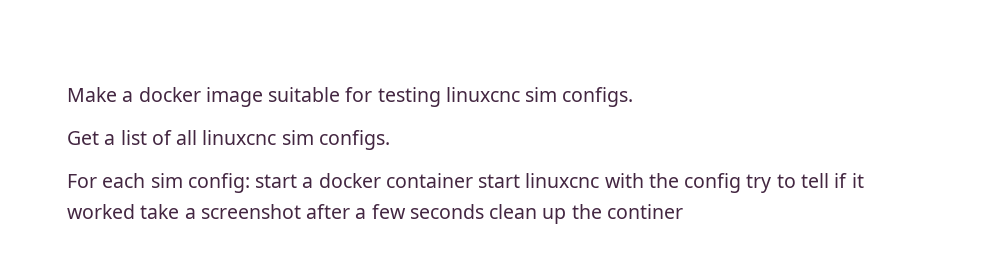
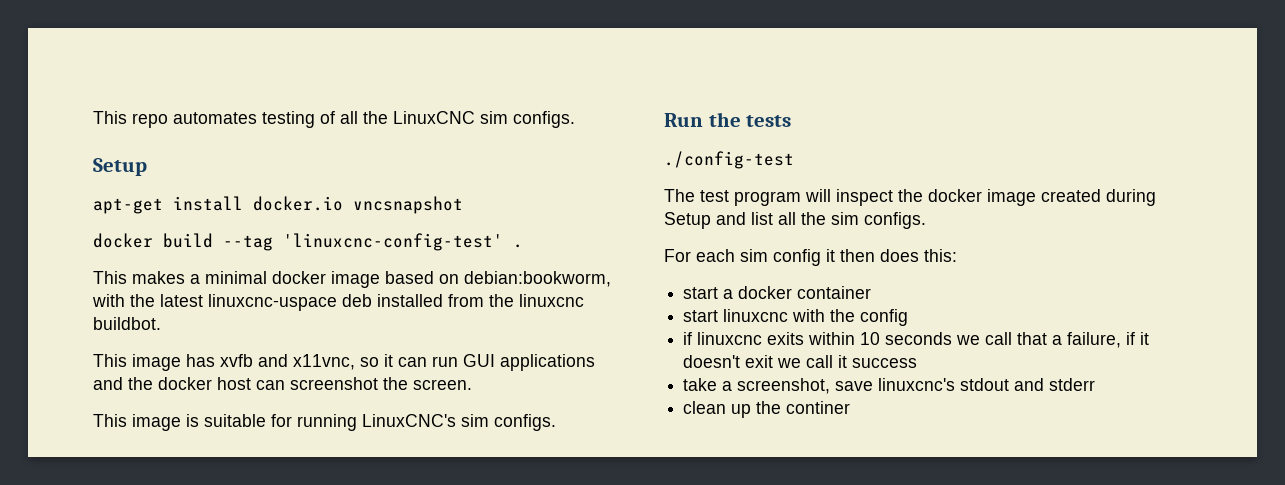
[67,87,634,107] [67,130,277,145] Make a docker image suitable for testing linuxcnc sim configs. // Get a list of all linuxcnc -> [93,111,575,128] [93,158,147,176] [93,196,463,214] [93,233,523,251] [93,271,611,288] [92,294,584,311] [93,317,161,330] [93,354,595,371] [93,377,472,390] [93,414,556,431] [664,112,792,127] [664,151,794,169] [664,189,1156,206] [664,212,826,229] This repo automates testing of all the LinuxCNC sim configs. // Setup // apt-get install docker.io vncsnapshot // docker build --tag 'linuxcnc-config-test' . // This makes a minimal docker image based on debian:bookworm, with the latest linuxcnc-uspace deb installed from the linuxcnc buildbot. // This image has xvfb and x11vnc, so it can run GUI applications and the docker host can screenshot the screen. // This image is suitable for running LinuxCNC's sim configs. // Run the tests // ./config-test // The test program will inspect the docker image created during Setup and list all the
[187,173,250,193] config: -> [773,249,957,266] config it then does this: //
(473, 180) none -> (872, 292) //
[746,173,864,193] [67,204,484,219] try to tell if it worked take a screenshot after a few seconds -> [683,332,1150,348] [683,355,918,368] [683,378,1096,394] // if linuxcnc exits within 10 seconds we call that a failure, if it doesn't exit we call it success // take a screenshot, save linuxcnc's stdout and stderr //

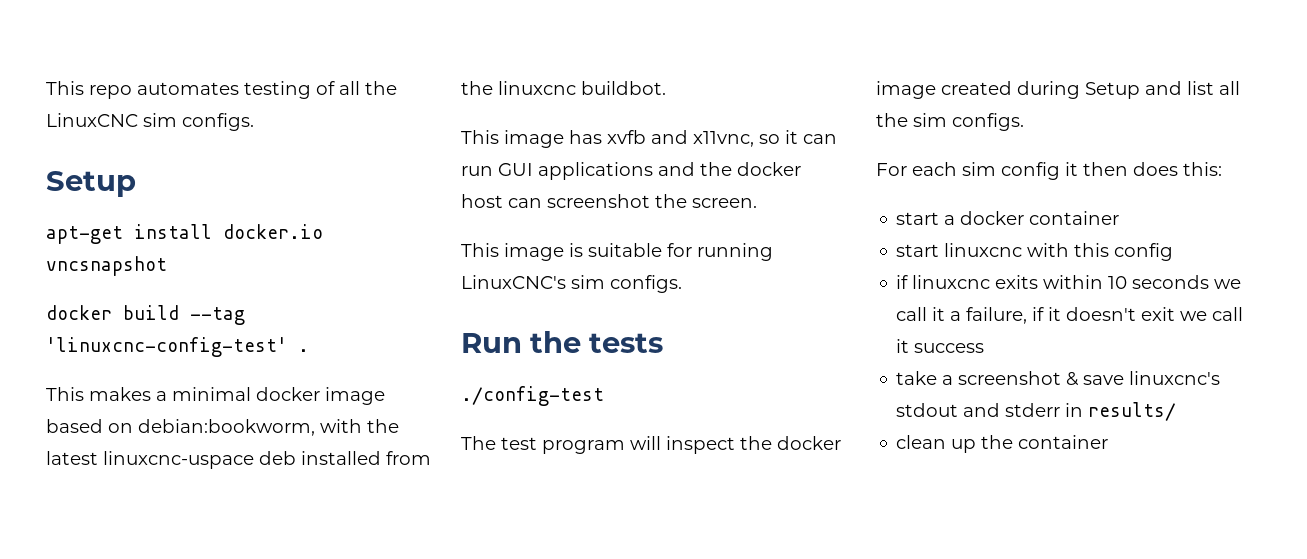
[830,309,856,322] the -> [1074,243,1110,257] this
[1017,332,1048,345] that -> [932,307,946,321] it
[737,378,831,394] screenshot, -> [958,371,1080,386] screenshot &
(1096, 384) none -> [1065,402,1177,421] in results/
[786,401,851,414] continer -> [1018,435,1109,449] container

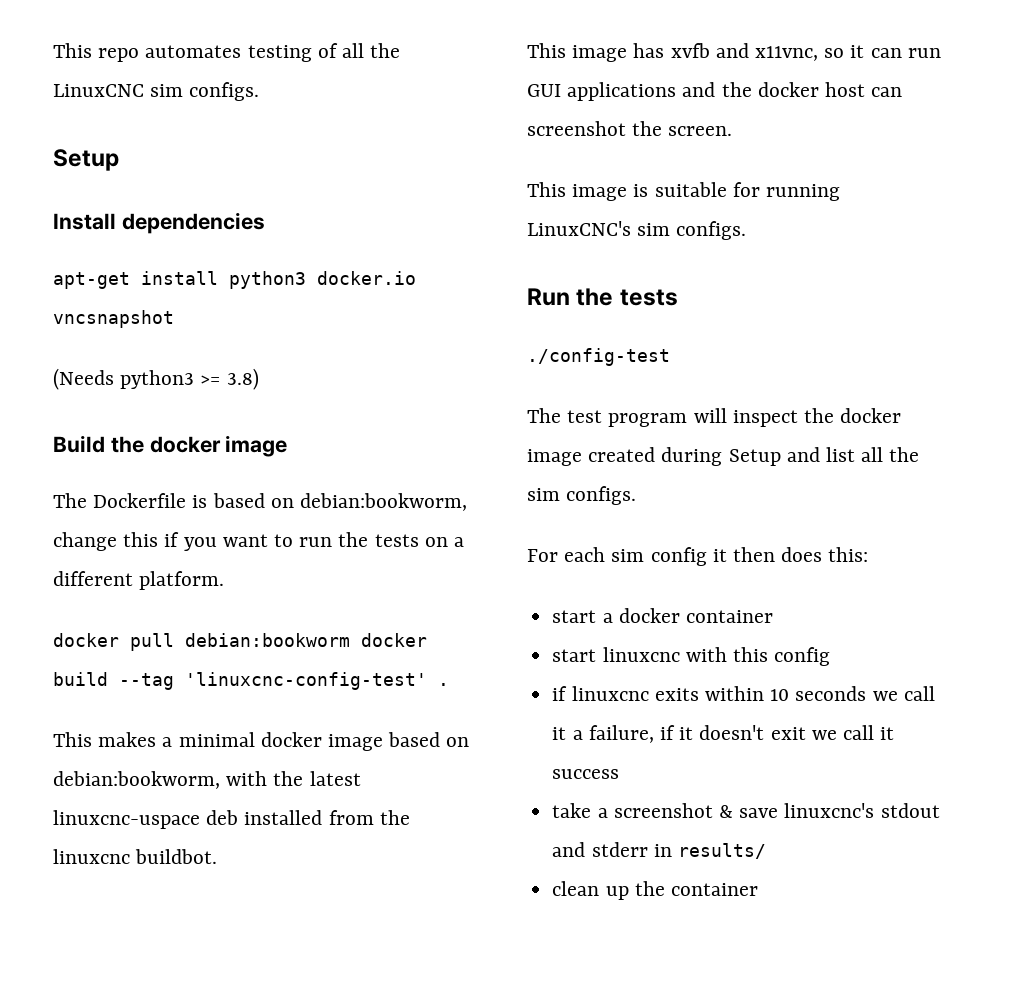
(136, 184) none -> [53,212,265,234] // Install dependencies
(212, 231) none -> [229,271,306,289] python3
(167, 266) none -> [53,368,259,390] [53,435,288,457] [53,493,468,511] [53,532,465,551] [53,571,225,590] [53,633,350,651] (Needs python3 >= 3.8) // Build the docker image // The Dockerfile is based on debian:bookworm, change this if you want to run the tests on a different platform. // docker pull debian:bookworm

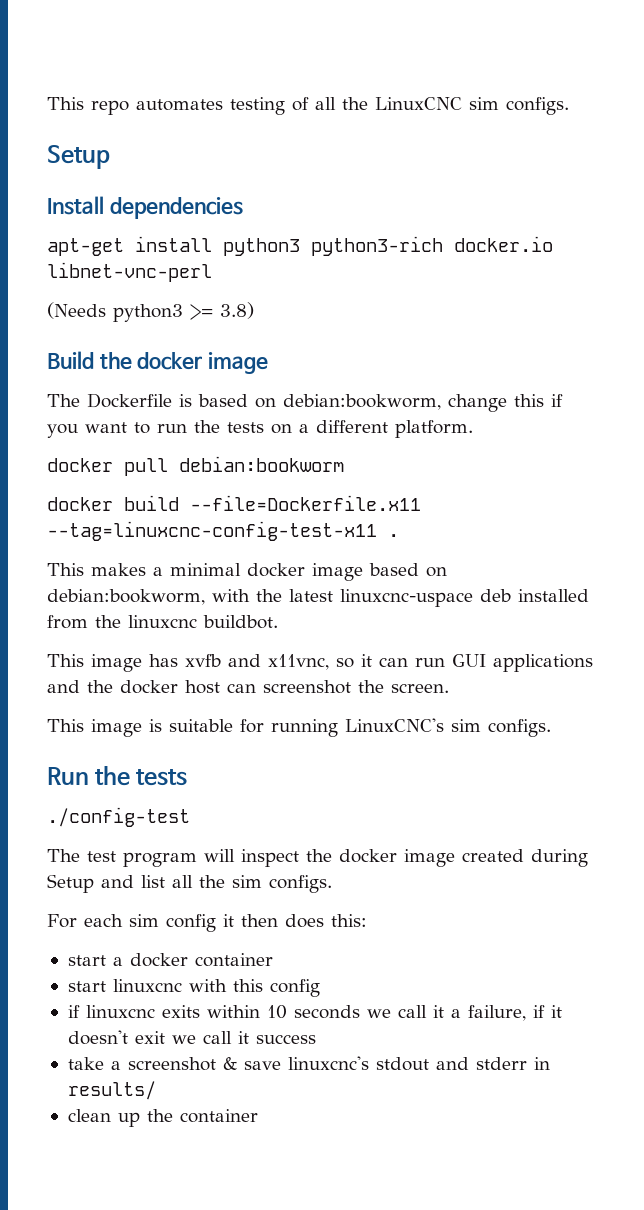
[317,271,416,285] [53,310,174,328] docker.io vncsnapshot -> [311,236,553,256] [47,262,212,282] python3-rich docker.io libnet-vnc-perl
(350, 640) none -> (344, 464) //
[119,672,427,690] --tag 'linuxcnc-config-test' -> [190,495,421,511] [47,521,377,541] --file=Dockerfile.x11 --tag=linuxcnc-config-test-x11

